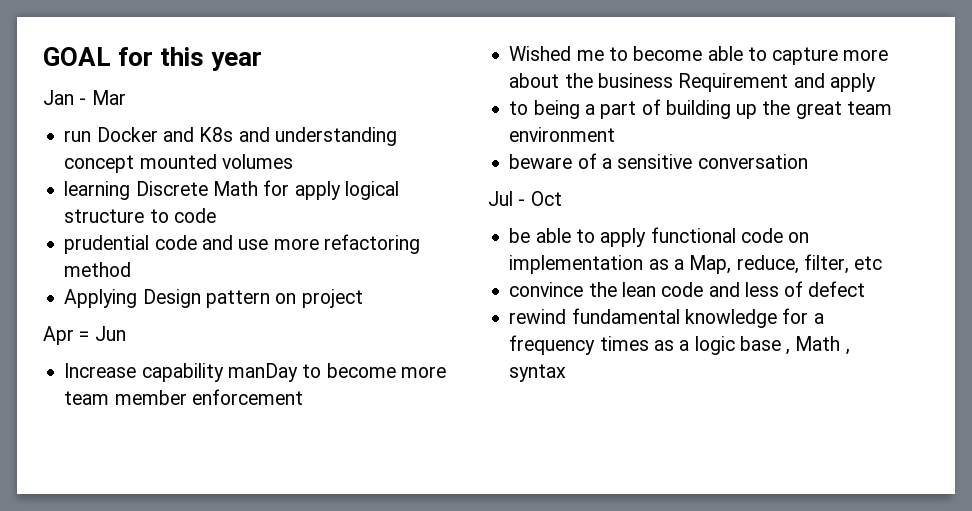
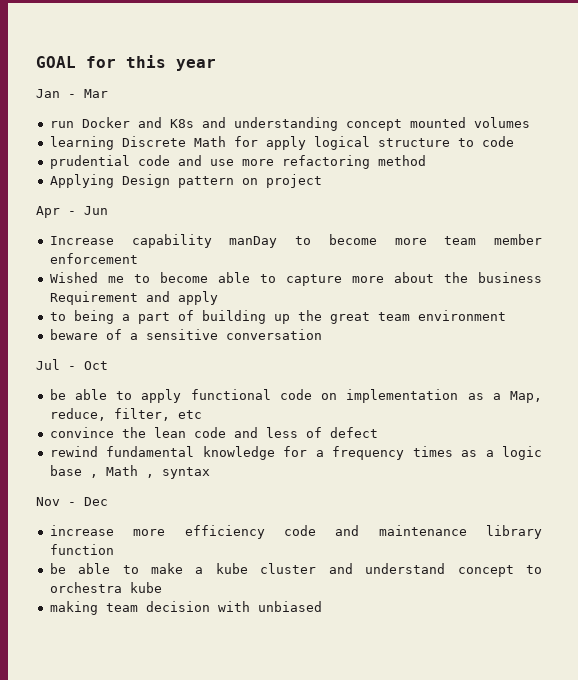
[79,331,90,341] = -> [68,211,76,215] -
(567, 373) none -> [36,497,108,506] [49,525,542,539] [49,544,114,555] [49,563,542,577] [49,582,162,593] [49,601,322,615] // Nov - Dec // increase more efficiency code and maintenance library function // be able to make a kube cluster and understand concept to orchestra kube // making team decision with unbiased

